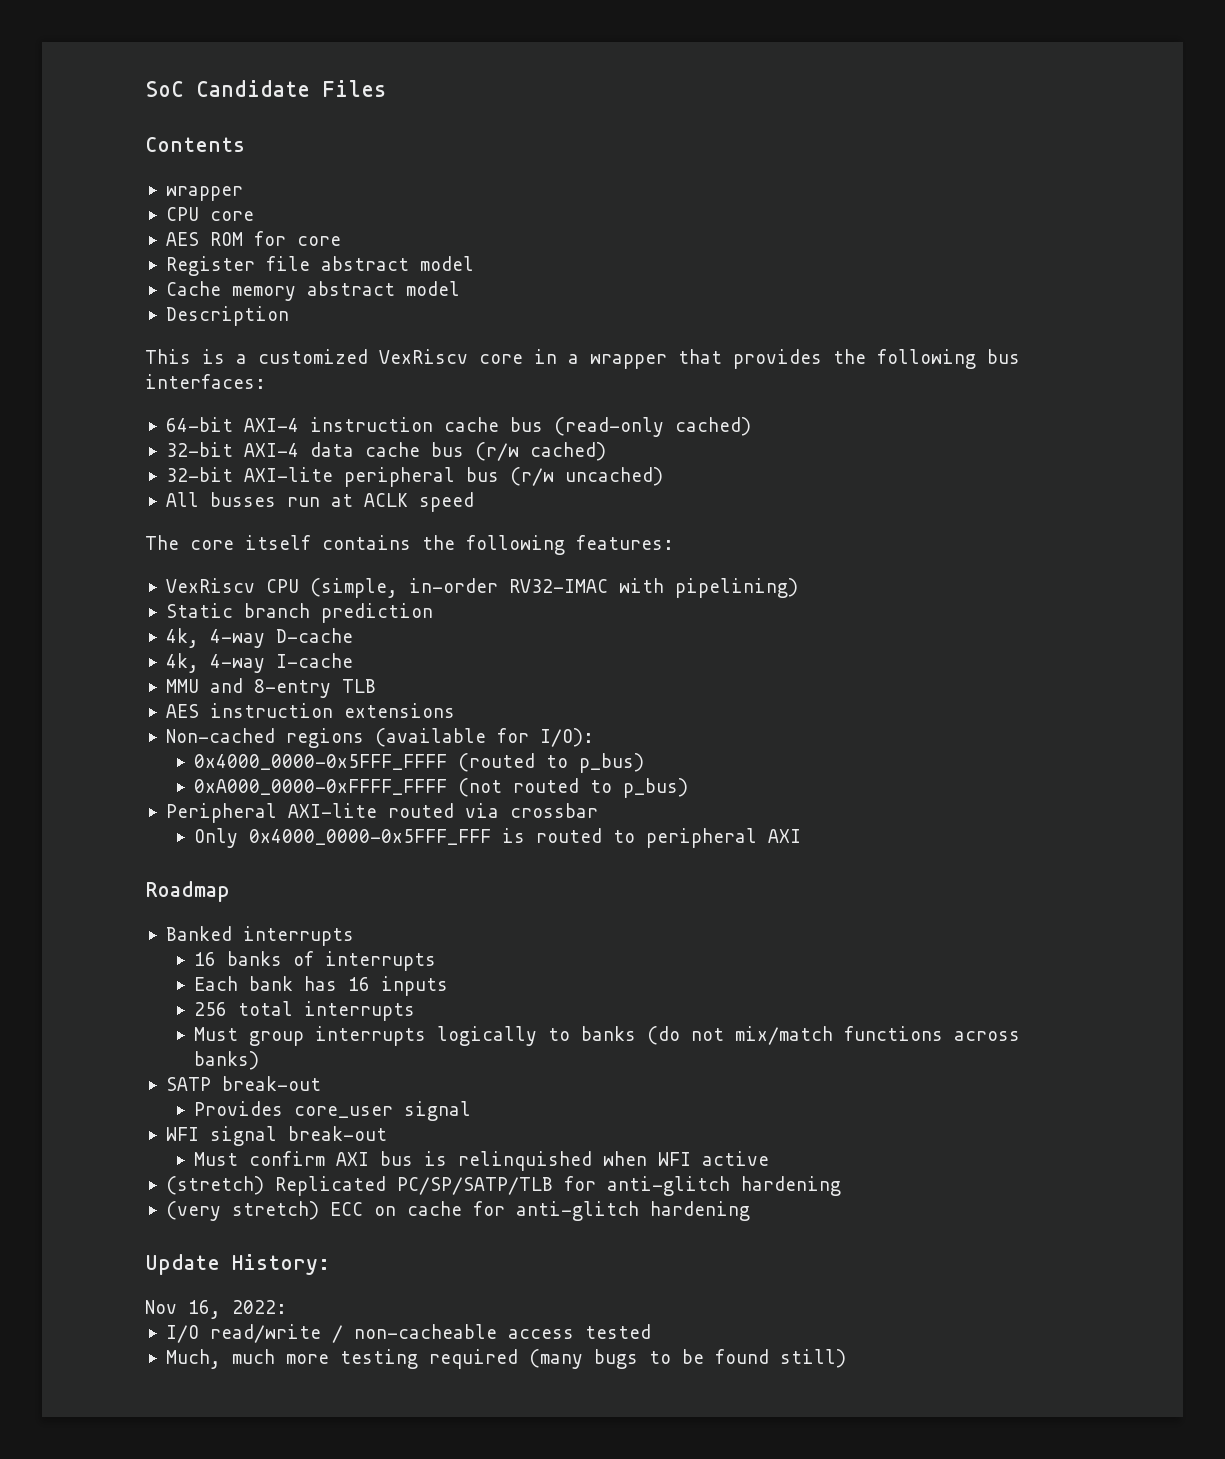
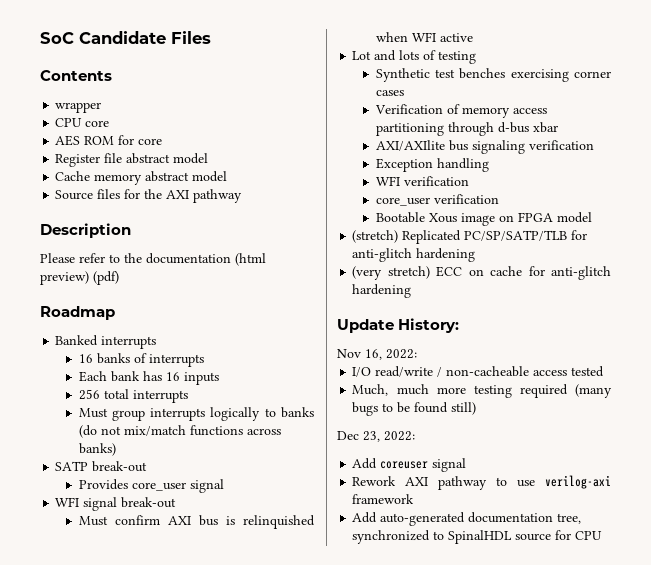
[165,306,289,326] [145,349,1020,369] [145,374,266,389] [165,417,751,437] [165,442,606,461] [165,467,663,487] [165,492,474,512] [145,535,674,555] [165,578,798,598] [165,603,433,623] [165,628,353,648] [165,653,353,673] [165,678,376,698] [165,703,455,718] [165,728,594,748] [194,753,645,773] [194,778,689,798] [165,803,598,823] [194,828,802,848] Description // This is a customized VexRiscv core in a wrapper that provides the following bus interfaces: // 64-bit AXI-4 instruction cache bus (read-only cached) // 32-bit AXI-4 data cache bus (r/w cached) // 32-bit AXI-lite peripheral bus (r/w uncached) // All busses run at ACLK speed // The core itself contains the following features: // VexRiscv CPU (simple, in-order RV32-IMAC with pipelining) // Static branch prediction // 4k, 4-way D-cache // 4k, 4-way I-cache // MMU and 8-entry TLB // AES instruction extensions // Non-cached regions (available for I/O): // 0x4000_0000-0x5FFF_FFFF (routed to p_bus) // 0xA000_0000-0xFFFF_FFFF (not routed to p_bus) // Peripheral AXI-lite routed via crossbar // Only 0x4000_0000-0x5FFF_FFF is routed to peripheral AXI -> [55,189,243,203] [40,223,131,238] [40,253,266,266] [40,271,119,285] Source files for the AXI pathway // Description // Please refer to the documentation (html preview) (pdf)
(770, 1158) none -> [352,50,477,64] [375,68,611,82] [375,90,404,96] [374,104,547,118] [375,122,558,136] [375,140,594,154] [375,158,489,172] [375,176,469,186] [375,194,499,206] [375,212,592,226] // Lot and lots of testing // Synthetic test benches exercising corner cases // Verification of memory access partitioning through d-bus xbar // AXI/AXIlite bus signaling verification // Exception handling // WFI verification // core_user verification // Bootable Xous image on FPGA model
(846, 1358) none -> [337,431,415,442] [352,458,467,472] [352,475,611,490] [352,494,415,504] [352,512,582,526] [352,530,603,544] // Dec 23, 2022: // Add coreuser signal // Rework AXI pathway to use verilog-axi framework // Add auto-generated documentation tree, synchronized to SpinalHDL source for CPU

